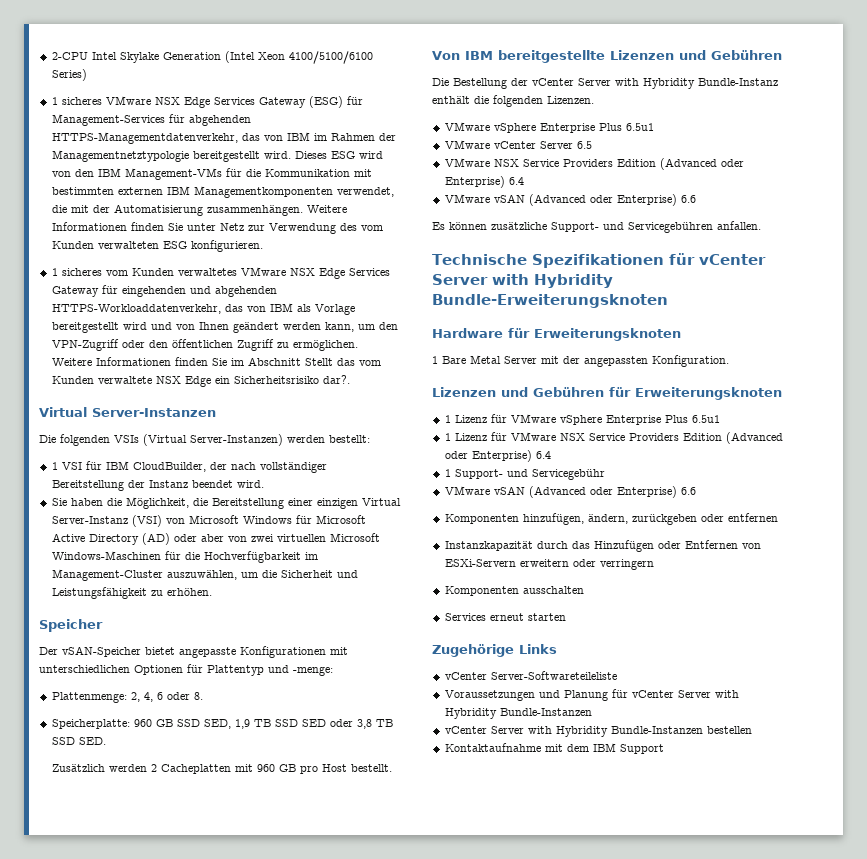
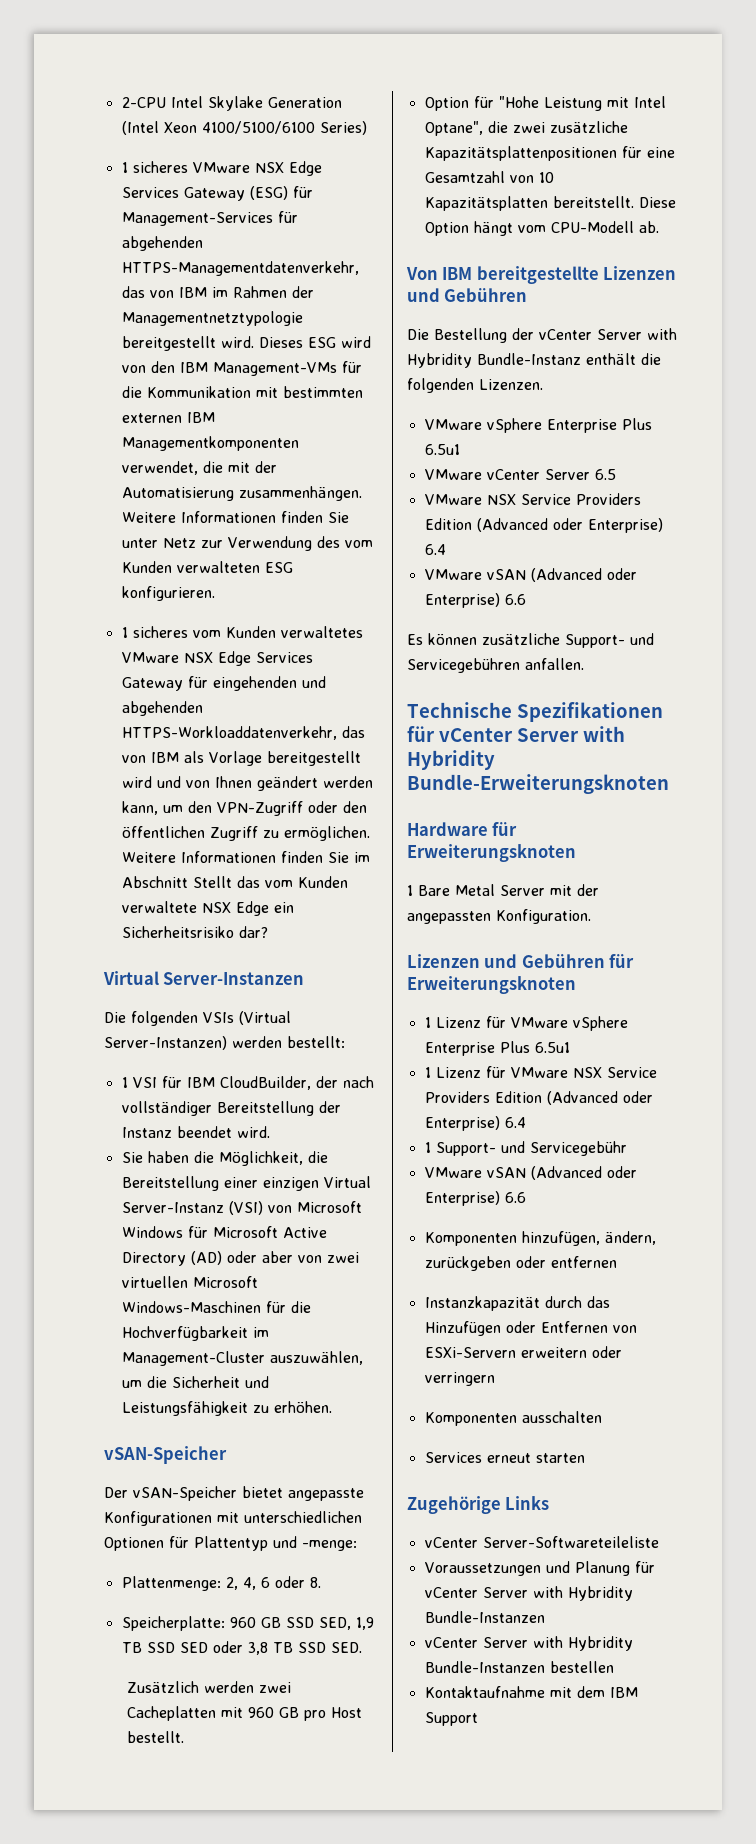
[322,375,350,384] dar?. -> [238,926,268,938] dar?
[39,619,103,632] Speicher -> [104,1446,227,1464] vSAN-Speicher
[150,764,157,772] 2 -> [259,1682,292,1693] zwei
(392, 768) none -> [424,96,666,111] [424,121,628,136] [424,146,675,161] [424,171,554,183] [424,196,676,211] [424,221,659,236] // Option für "Hohe Leistung mit Intel Optane", die zwei zusätzliche Kapazitätsplattenpositionen für eine Gesamtzahl von 10 Kapazitätsplatten bereitstellt. Diese Option hängt vom CPU-Modell ab.

